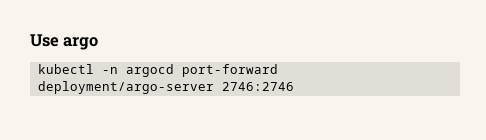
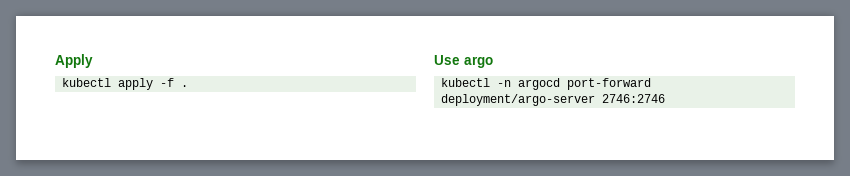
(30, 40) none -> [55,54,93,68] [61,78,188,90] Apply // kubectl apply -f . //

